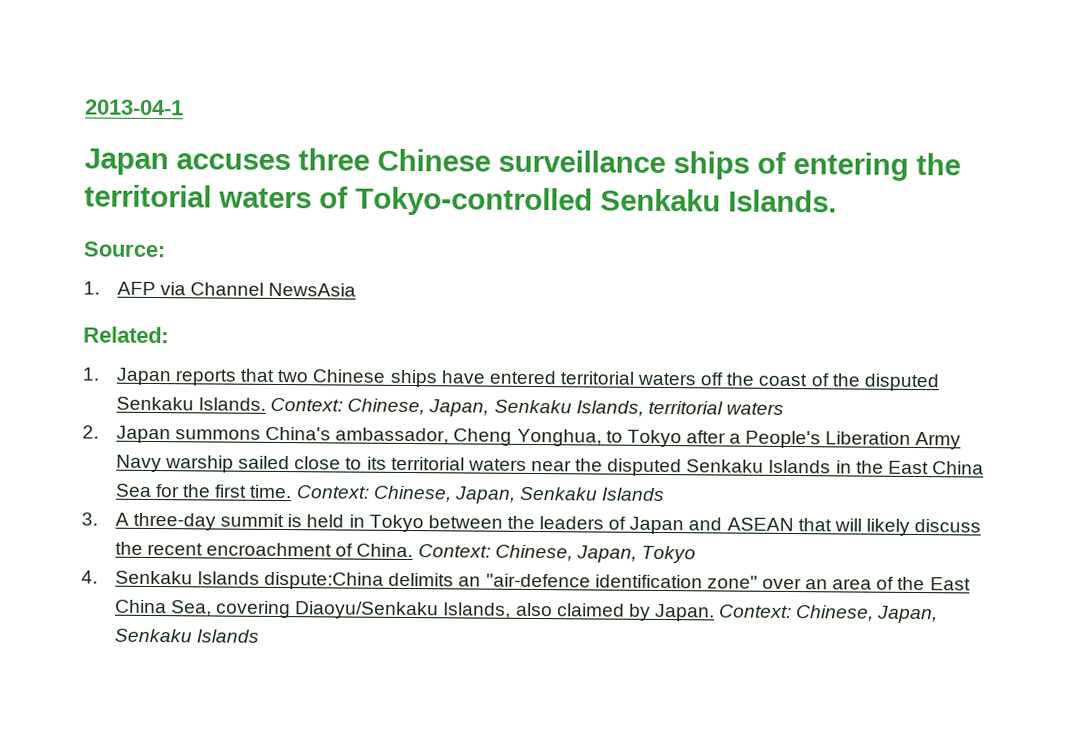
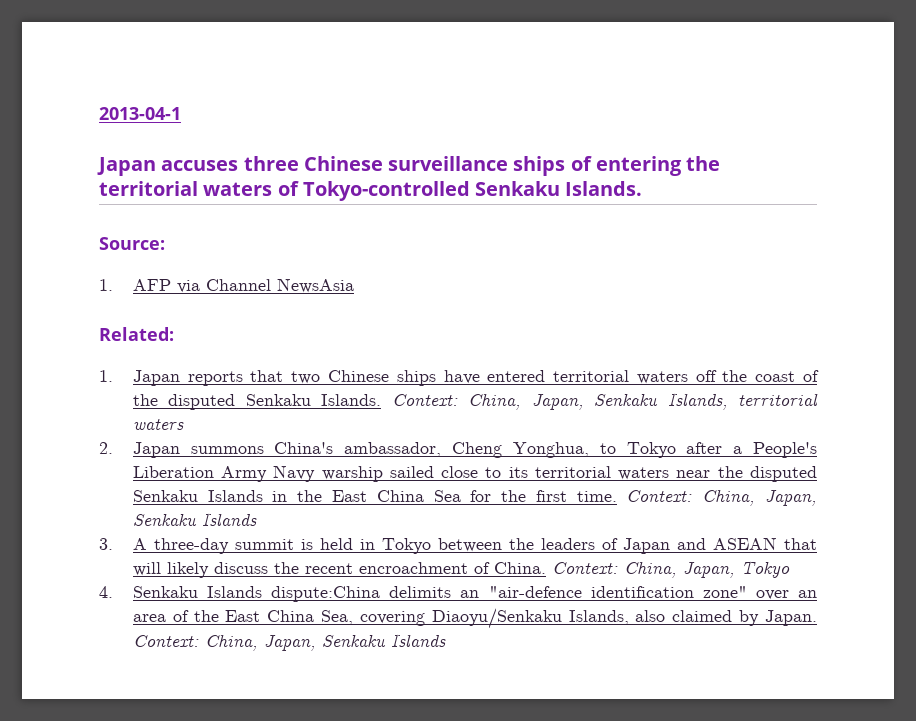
[347,398,426,416] Chinese, -> [468,393,522,410] China,
[372,485,452,503] Chinese, -> [702,489,756,506] China,
[494,544,573,562] Chinese, -> [623,561,677,578] China,
[796,605,875,622] Chinese, -> [204,634,258,651] China,

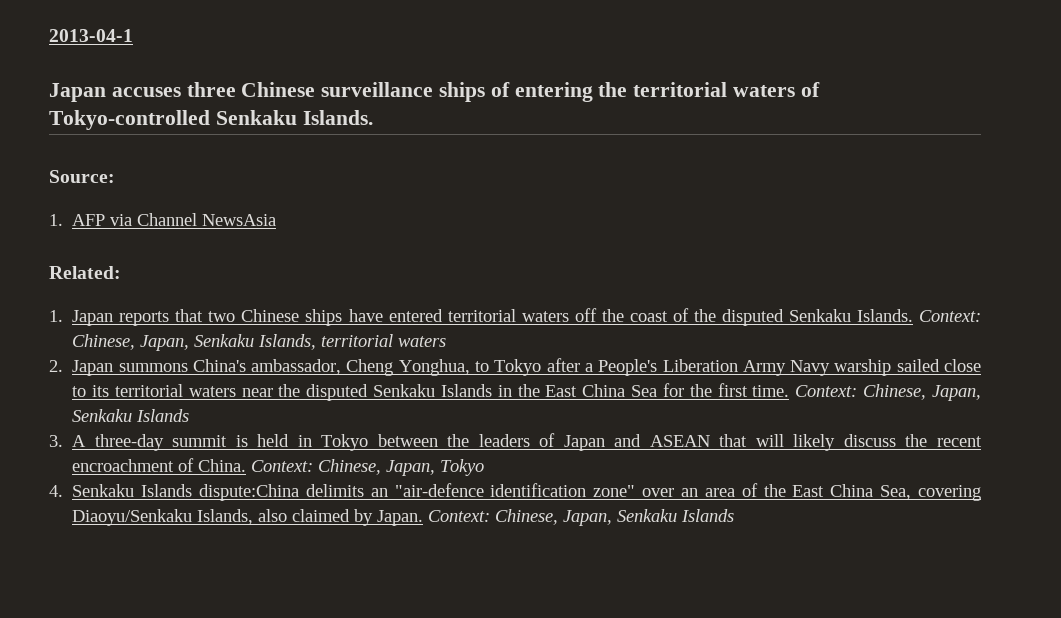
[468,393,522,410] China, -> [72,334,136,350] Chinese,
[702,489,756,506] China, -> [863,384,927,400] Chinese,
[623,561,677,578] China, -> [318,459,382,475] Chinese,
[204,634,258,651] China, -> [495,509,559,525] Chinese,

